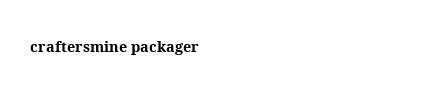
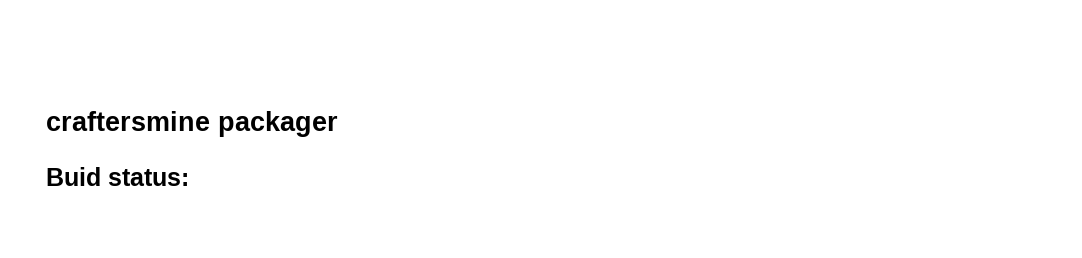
(199, 48) none -> [46,167,189,186] // Buid status:

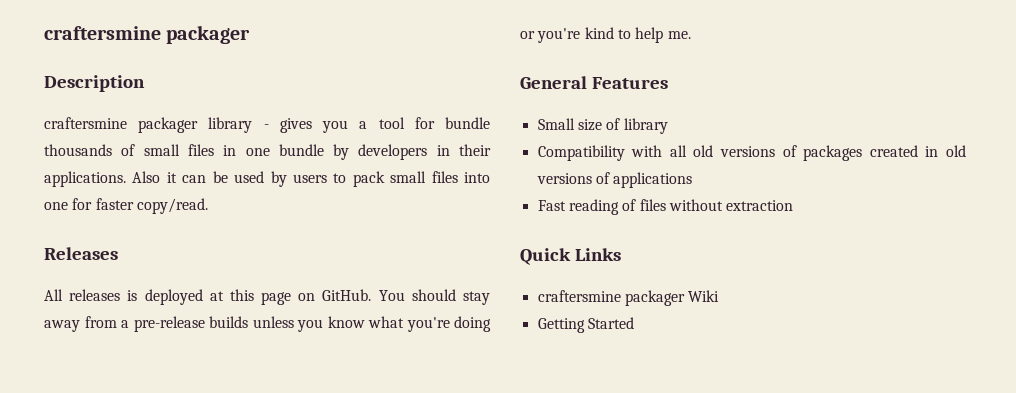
[46,167,189,186] Buid status: -> [44,75,145,92] [44,117,491,133] [44,144,492,160] [44,171,491,187] [44,198,208,214] [44,247,118,260] [44,289,491,305] [44,316,491,332] [520,27,691,43] [520,76,668,89] [537,118,668,134] [537,145,966,161] [536,172,693,188] [537,199,794,215] [520,248,621,265] [537,290,720,306] [537,317,634,333] Description // craftersmine packager library - gives you a tool for bundle thousands of small files in one bundle by developers in their applications. Also it can be used by users to pack small files into one for faster copy/read. // Releases // All releases is deployed at this page on GitHub. You should stay away from a pre-release builds unless you know what you're doing or you're kind to help me. // General Features // Small size of library // Compatibility with all old versions of packages created in old versions of applications // Fast reading of files without extraction // Quick Links // craftersmine packager Wiki // Getting Started

